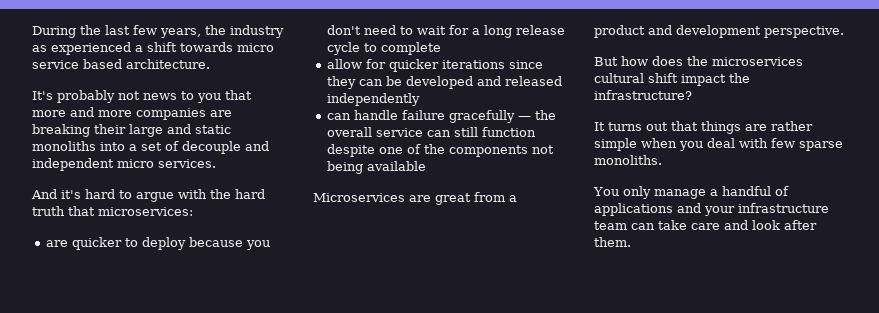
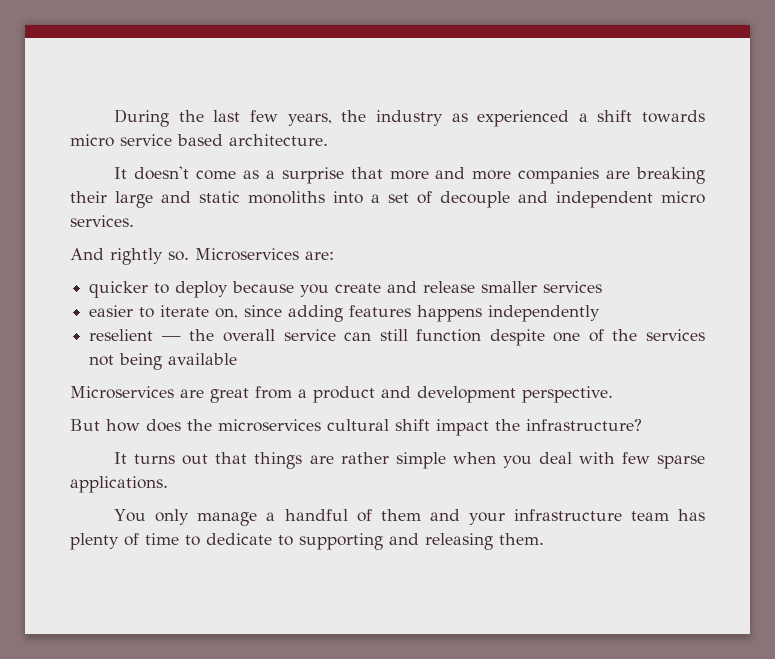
[32,90,221,103] It's probably not news to you -> [114,166,344,184] It doesn't come as a surprise
[61,189,265,202] [32,206,193,216] [46,240,69,247] it's hard to argue with the hard truth that microservices: // are -> [110,248,334,265] rightly so. Microservices are: //
[327,25,566,38] [327,42,442,55] [327,59,544,72] [327,76,563,89] [327,93,421,106] [327,110,516,123] don't need to wait for a long release cycle to complete // allow for quicker iterations since they can be developed and released independently // can handle failure gracefully -> [335,281,603,293] [89,305,601,322] [89,329,154,341] create and release smaller services // easier to iterate on, since adding features happens independently // reselient
[449,145,529,157] components -> [646,329,705,341] services
[594,155,662,165] monoliths. -> [70,476,168,493] applications.
[594,203,673,216] applications -> [380,509,421,521] them
[631,220,817,230] can take care and look after -> [678,509,705,521] [70,533,493,550] has plenty of time to dedicate to supporting and releasing

